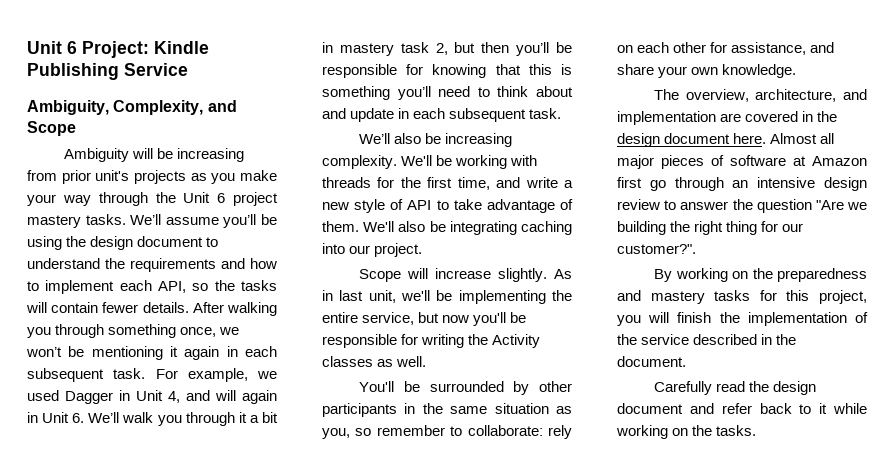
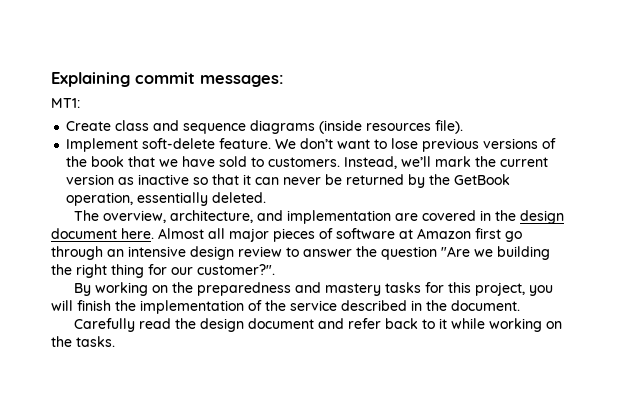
[27,41,209,58] [27,63,188,80] [27,100,237,115] [27,121,76,136] [64,148,245,162] [27,170,277,184] [27,192,278,206] [27,214,277,228] [27,236,219,250] [27,258,277,272] [27,280,278,294] [26,302,277,316] [27,324,240,338] [26,346,278,360] [27,368,277,382] [27,390,277,404] [27,412,278,426] [322,42,572,56] [322,64,572,78] [322,86,573,100] [322,108,562,122] [359,133,513,147] [322,155,538,169] [322,177,573,190] [322,199,573,213] [322,221,572,235] [322,243,423,257] [359,268,572,282] [322,290,572,304] [322,312,527,326] [322,334,541,348] [322,356,427,367] [359,381,572,395] [322,403,572,417] [322,425,572,439] [617,42,835,55] [617,64,797,78] Unit 6 Project: Kindle Publishing Service // Ambiguity, Complexity, and Scope // Ambiguity will be increasing from prior unit's projects as you make your way through the Unit 6 project mastery tasks. We’ll assume you’ll be using the design document to understand the requirements and how to implement each API, so the tasks will contain fewer details. After walking you through something once, we won’t be mentioning it again in each subsequent task. For example, we used Dagger in Unit 4, and will again in Unit 6. We’ll walk you through it a bit in mastery task 2, but then you’ll be responsible for knowing that this is something you’ll need to think about and update in each subsequent task. // We’ll also be increasing complexity. We'll be working with threads for the first time, and write a new style of API to take advantage of them. We'll also be integrating caching into our project. // Scope will increase slightly. As in last unit, we'll be implementing the entire service, but now you'll be responsible for writing the Activity classes as well. // You'll be surrounded by other participants in the same situation as you, so remember to collaborate: rely on each other for assistance, and share your own knowledge. -> [51,72,284,87] [51,98,80,108] [66,120,464,134] [66,138,557,152] [66,156,549,169] [66,174,511,188] [66,192,267,206] Explaining commit messages: // MT1: // Create class and sequence diagrams (inside resources file). // Implement soft-delete feature. We don’t want to lose previous versions of the book that we have sold to customers. Instead, we’ll mark the current version as inactive so that it can never be returned by the GetBook operation, essentially deleted.

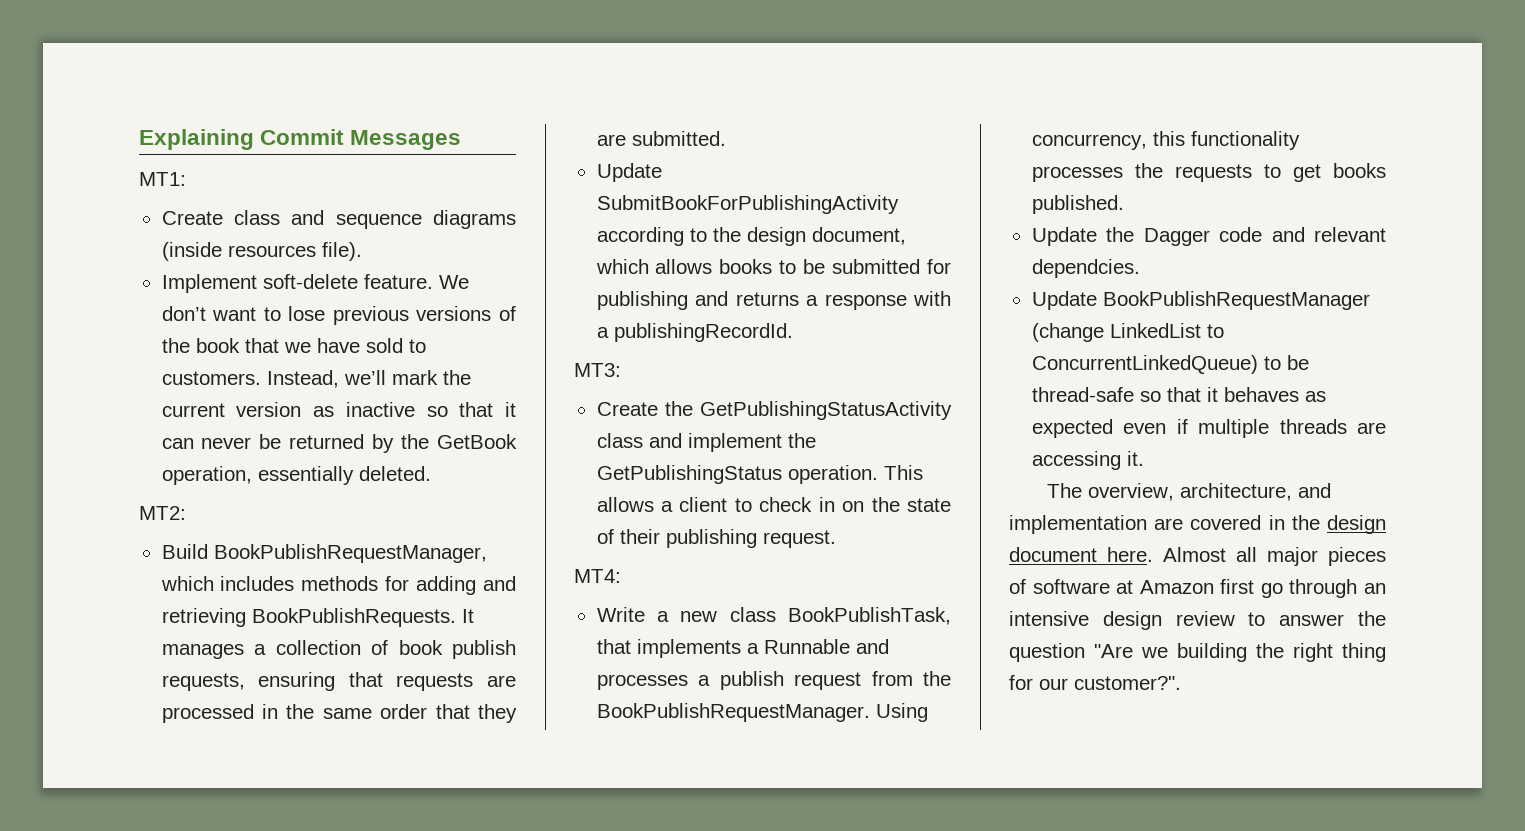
[135,72,284,87] commit messages: -> [260,129,462,150] Commit Messages
(267, 197) none -> [139,506,186,520] [161,544,487,563] [160,576,516,595] [161,608,474,627] [161,640,516,659] [161,672,516,691] [161,704,517,723] [596,131,726,146] [596,163,662,182] [596,195,899,214] [596,227,906,246] [595,259,951,274] [596,291,951,310] [596,323,793,342] [574,363,621,377] [596,401,952,420] [596,433,816,452] [596,465,923,484] [596,497,951,512] [596,529,836,548] [574,569,621,583] [596,607,951,625] [596,639,889,658] [596,671,951,690] [596,703,928,722] [1031,131,1300,150] [1031,163,1386,182] [1031,195,1124,214] [1031,227,1386,246] [1031,259,1140,278] [1031,291,1370,310] [1031,323,1224,342] [1031,355,1309,374] [1031,387,1326,402] [1031,419,1386,438] [1031,451,1144,470] // MT2: // Build BookPublishRequestManager, which includes methods for adding and retrieving BookPublishRequests. It manages a collection of book publish requests, ensuring that requests are processed in the same order that they are submitted. // Update SubmitBookForPublishingActivity according to the design document, which allows books to be submitted for publishing and returns a response with a publishingRecordId. // MT3: // Create the GetPublishingStatusActivity class and implement the GetPublishingStatus operation. This allows a client to check in on the state of their publishing request. // MT4: // Write a new class BookPublishTask, that implements a Runnable and processes a publish request from the BookPublishRequestManager. Using concurrency, this functionality processes the requests to get books published. // Update the Dagger code and relevant dependcies. // Update BookPublishRequestManager (change LinkedList to ConcurrentLinkedQueue) to be thread-safe so that it behaves as expected even if multiple threads are accessing it.
[73,282,553,296] [51,300,520,314] [73,318,562,332] [51,336,115,347] // By working on the preparedness and mastery tasks for this project, you will finish the implementation of the service described in the document. // Carefully read the design document and refer back to it while working on the tasks. -> (1181, 683) none

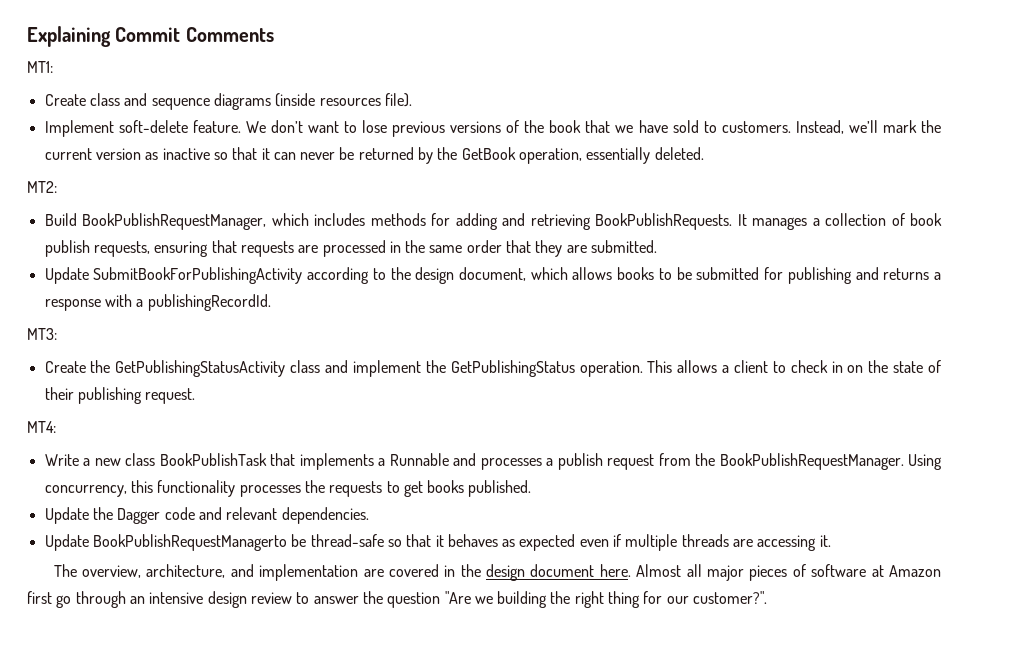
[350,130,462,150] Messages -> [185,27,274,42] Comments
[788,607,951,625] BookPublishTask, -> [159,453,267,466] BookPublishTask
[1031,259,1140,278] [1031,291,1370,310] [1031,323,1224,342] [1031,355,1281,374] dependcies. // Update BookPublishRequestManager (change LinkedList to ConcurrentLinkedQueue) to -> [281,507,369,524] [44,534,287,551] dependencies. // Update BookPublishRequestManagerto

